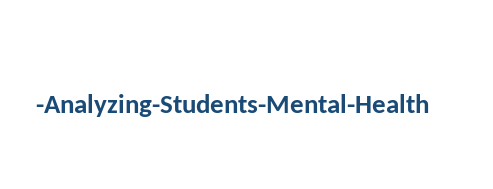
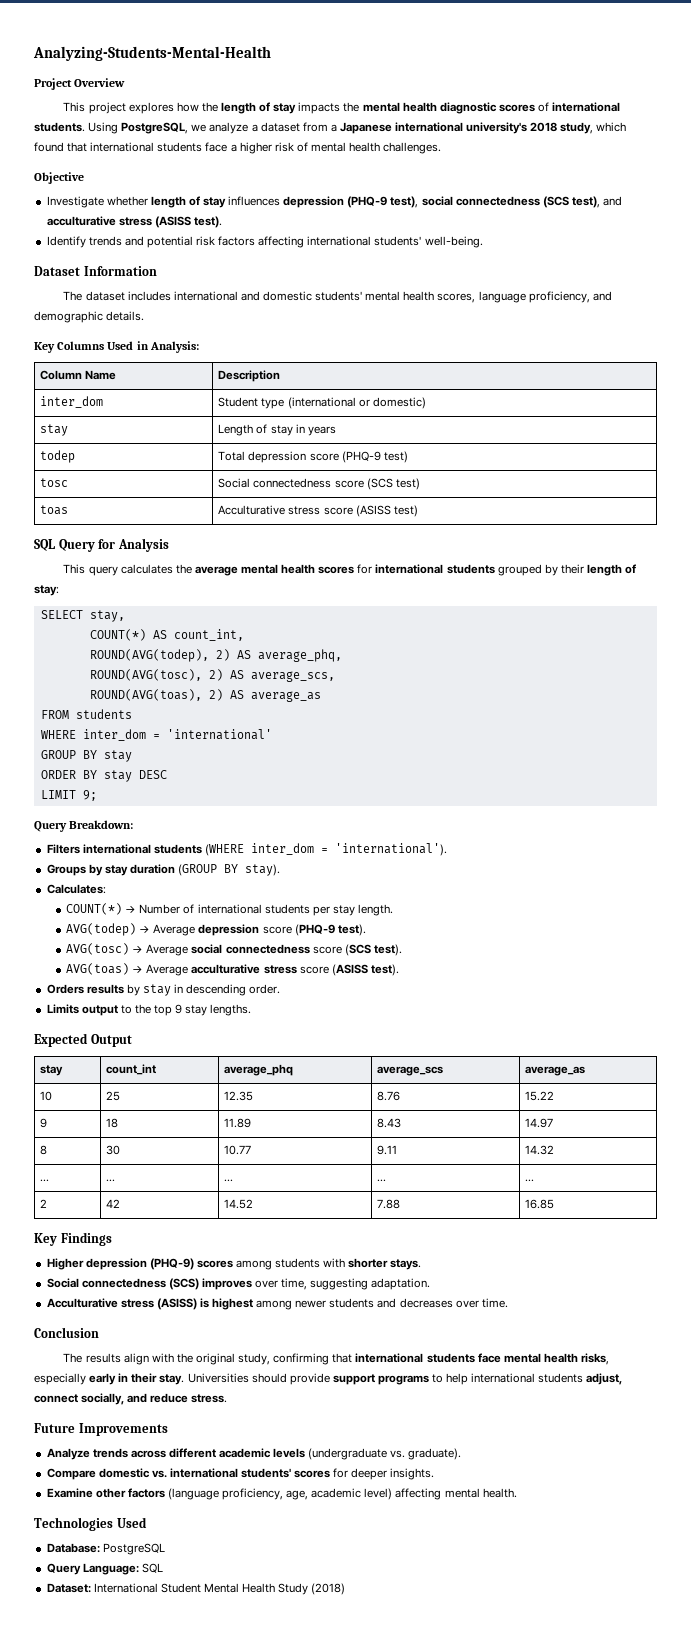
[36,94,429,117] -Analyzing-Students-Mental-Health -> [33,46,271,61] [34,78,126,90] [63,102,621,114] [34,122,627,134] [34,142,442,154] [34,172,84,184] [46,196,623,208] [46,216,222,228] [46,236,483,248] [34,266,157,276] [63,291,612,303] [34,311,145,323] [34,341,199,353] [40,370,117,380] [218,370,281,382] [40,396,104,408] [218,397,426,409] [40,424,69,436] [218,424,336,436] [40,450,76,463] [218,451,408,463] [40,478,69,487] [218,478,420,490] [40,505,69,515] [218,505,418,517] [34,538,169,552] [63,564,637,576] [34,585,59,596] [40,610,125,622] [89,629,244,641] [89,649,342,662] [89,669,335,682] [89,689,321,702] [40,709,132,719] [40,729,272,741] [40,750,132,762] [40,770,167,782] [40,790,97,801] [34,820,134,832] [46,843,447,856] [46,864,281,876] [46,884,106,894] [66,903,393,916] [66,923,366,936] [66,943,402,956] [66,963,399,976] [46,984,281,996] [46,1004,252,1016] [34,1033,132,1047] [40,1065,64,1076] [106,1064,157,1075] [224,1064,294,1076] [377,1066,444,1076] [525,1066,586,1076] [40,1091,53,1101] [106,1091,121,1101] [224,1091,254,1101] [377,1091,401,1101] [525,1091,555,1101] [40,1118,48,1128] [106,1118,119,1128] [224,1118,252,1128] [377,1118,402,1128] [525,1118,554,1128] [40,1145,48,1155] [106,1145,121,1155] [224,1145,252,1155] [377,1145,398,1155] [525,1145,555,1155] [40,1179,50,1182] [106,1179,116,1182] [224,1179,234,1182] [377,1179,387,1182] [525,1179,535,1182] [40,1199,48,1208] [106,1199,121,1208] [224,1199,254,1209] [377,1199,401,1209] [525,1199,555,1209] [34,1232,112,1246] [46,1258,422,1270] [46,1278,431,1290] [46,1298,508,1310] [34,1327,99,1338] [63,1353,609,1365] [34,1373,623,1385] [34,1393,228,1405] [34,1423,168,1436] [46,1448,462,1460] [46,1468,435,1480] [46,1488,517,1500] [34,1517,147,1531] [46,1543,165,1555] [46,1563,163,1575] [46,1583,346,1595] Analyzing-Students-Mental-Health // Project Overview // This project explores how the length of stay impacts the mental health diagnostic scores of international students. Using PostgreSQL, we analyze a dataset from a Japanese international university's 2018 study, which found that international students face a higher risk of mental health challenges. // Objective // Investigate whether length of stay influences depression (PHQ-9 test), social connectedness (SCS test), and acculturative stress (ASISS test). // Identify trends and potential risk factors affecting international students' well-being. // Dataset Information // The dataset includes international and domestic students' mental health scores, language proficiency, and demographic details. // Key Columns Used in Analysis: // Column Name | Description // inter_dom | Student type (international or domestic) // stay | Length of stay in years // todep | Total depression score (PHQ-9 test) // tosc | Social connectedness score (SCS test) // toas | Acculturative stress score (ASISS test) // SQL Query for Analysis // This query calculates the average mental health scores for international students grouped by their length of stay: // SELECT stay, // COUNT(*) AS count_int, // ROUND(AVG(todep), 2) AS average_phq, // ROUND(AVG(tosc), 2) AS average_scs, // ROUND(AVG(toas), 2) AS average_as // FROM students // WHERE inter_dom = 'international' // GROUP BY stay // ORDER BY stay DESC // LIMIT 9; // Query Breakdown: // Filters international students (WHERE inter_dom = 'international'). // Groups by stay duration (GROUP BY stay). // Calculates: // COUNT(*) → Number of international students per stay length. // AVG(todep) → Average depression score (PHQ-9 test). // AVG(tosc) → Average social connectedness score (SCS test). // AVG(toas) → Average acculturative stress score (ASISS test). // Orders results by stay in descending order. // Limits output to the top 9 stay lengths. // Expected Output // stay | count_int | average_phq | average_scs | average_as // 10 | 25 | 12.35 | 8.76 | 15.22 // 9 | 18 | 11.89 | 8.43 | 14.97 // 8 | 30 | 10.77 | 9.11 | 14.32 // ... | ... | ... | ... | ... // 2 | 42 | 14.52 | 7.88 | 16.85 // Key Findings // Higher depression (PHQ-9) scores among students with shorter stays. // Social connectedness (SCS) improves over time, suggesting adaptation. // Acculturative stress (ASISS) is highest among newer students and decreases over time. // Conclusion // The results align with the original study, confirming that international students face mental health risks, especially early in their stay. Universities should provide support programs to help international students adjust, connect socially, and reduce stress. // Future Improvements // Analyze trends across different academic levels (undergraduate vs. graduate). // Compare domestic vs. international students' scores for deeper insights. // Examine other factors (language proficiency, age, academic level) affecting mental health. // Technologies Used // Database: PostgreSQL // Query Language: SQL // Dataset: International Student Mental Health Study (2018)

